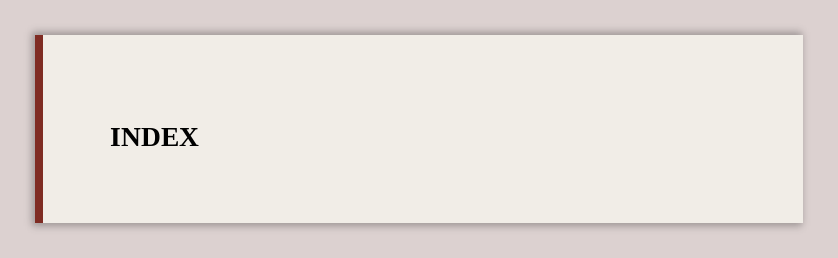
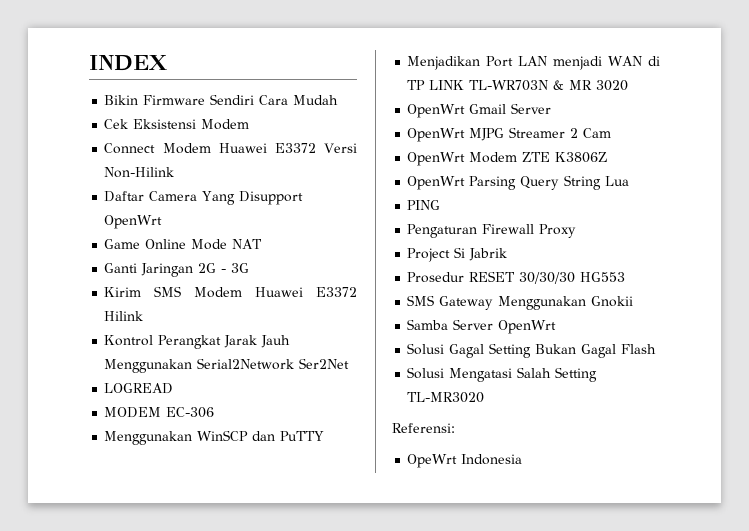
(199, 137) none -> [104,94,339,105] [104,119,250,130] [104,143,358,154] [104,167,175,178] [104,191,304,205] [104,215,163,229] [104,239,263,250] [104,263,250,277] [104,286,357,298] [104,311,144,321] [104,335,291,349] [104,358,350,373] [104,383,174,394] [104,407,215,418] [104,430,325,445] [407,56,660,70] [407,80,629,91] [407,103,552,118] [407,127,612,142] [407,152,608,166] [407,175,630,190] [407,200,441,210] [407,224,577,238] [407,247,508,262] [407,271,626,284] [407,295,634,310] [407,319,557,334] [407,343,657,358] [407,367,598,382] [407,392,485,403] [392,423,455,433] [407,454,523,468] // Bikin Firmware Sendiri Cara Mudah // Cek Eksistensi Modem // Connect Modem Huawei E3372 Versi Non-Hilink // Daftar Camera Yang Disupport OpenWrt // Game Online Mode NAT // Ganti Jaringan 2G - 3G // Kirim SMS Modem Huawei E3372 Hilink // Kontrol Perangkat Jarak Jauh Menggunakan Serial2Network Ser2Net // LOGREAD // MODEM EC-306 // Menggunakan WinSCP dan PuTTY // Menjadikan Port LAN menjadi WAN di TP LINK TL-WR703N & MR 3020 // OpenWrt Gmail Server // OpenWrt MJPG Streamer 2 Cam // OpenWrt Modem ZTE K3806Z // OpenWrt Parsing Query String Lua // PING // Pengaturan Firewall Proxy // Project Si Jabrik // Prosedur RESET 30/30/30 HG553 // SMS Gateway Menggunakan Gnokii // Samba Server OpenWrt // Solusi Gagal Setting Bukan Gagal Flash // Solusi Mengatasi Salah Setting TL-MR3020 // Referensi: // OpeWrt Indonesia

